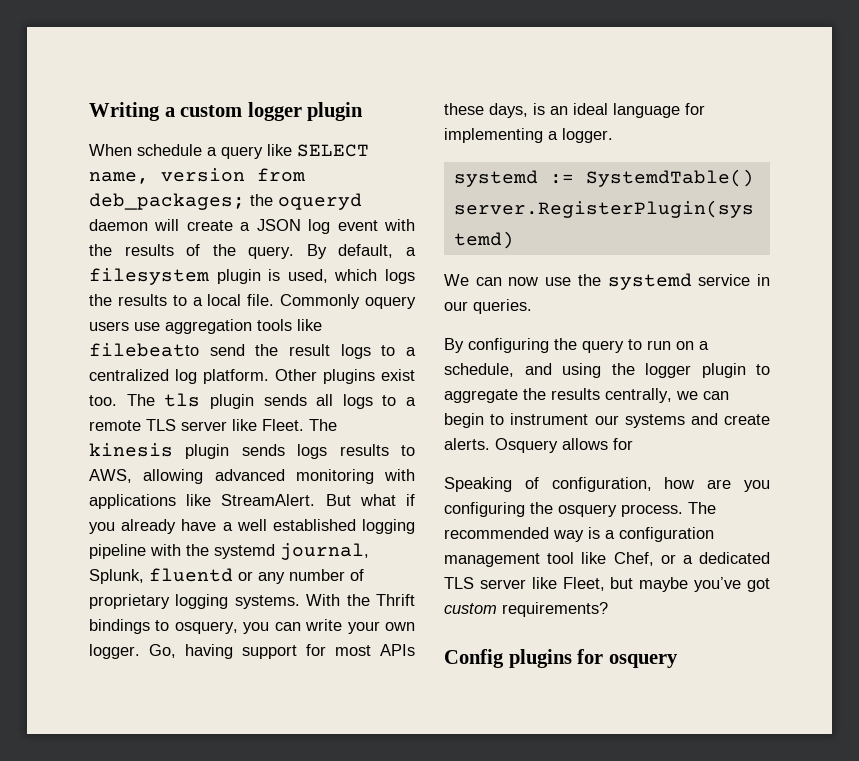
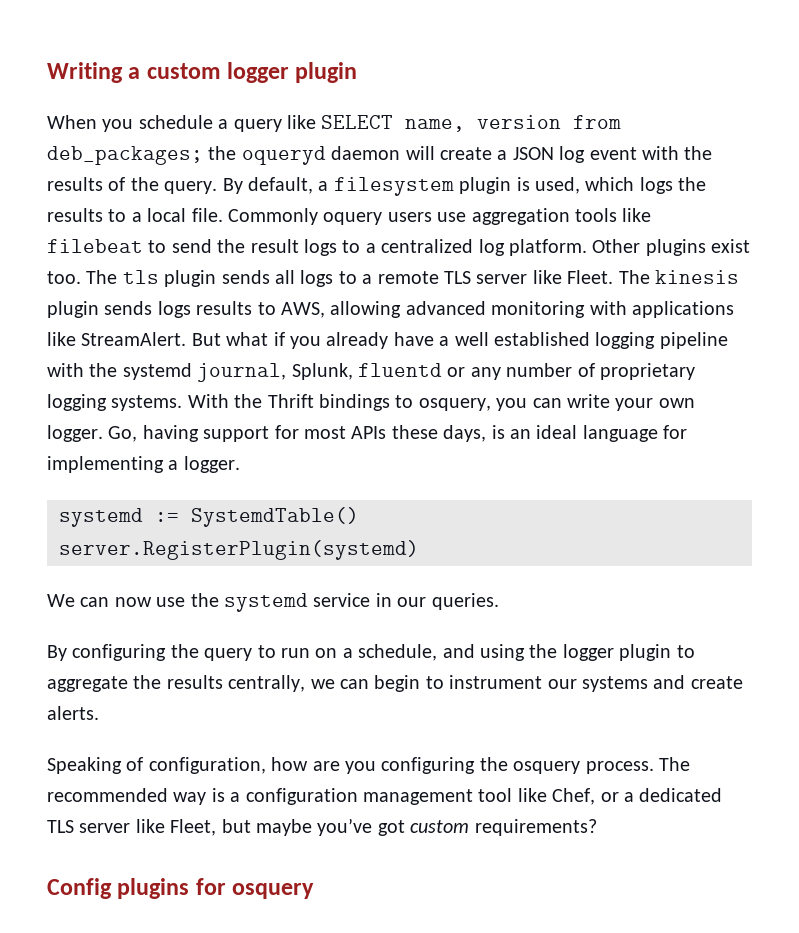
(132, 150) none -> [102,119,134,132] you
[89,343,199,357] filebeatto -> [47,239,167,253] filebeat to
[495,438,633,453] Osquery allows for -> (99, 713) none

